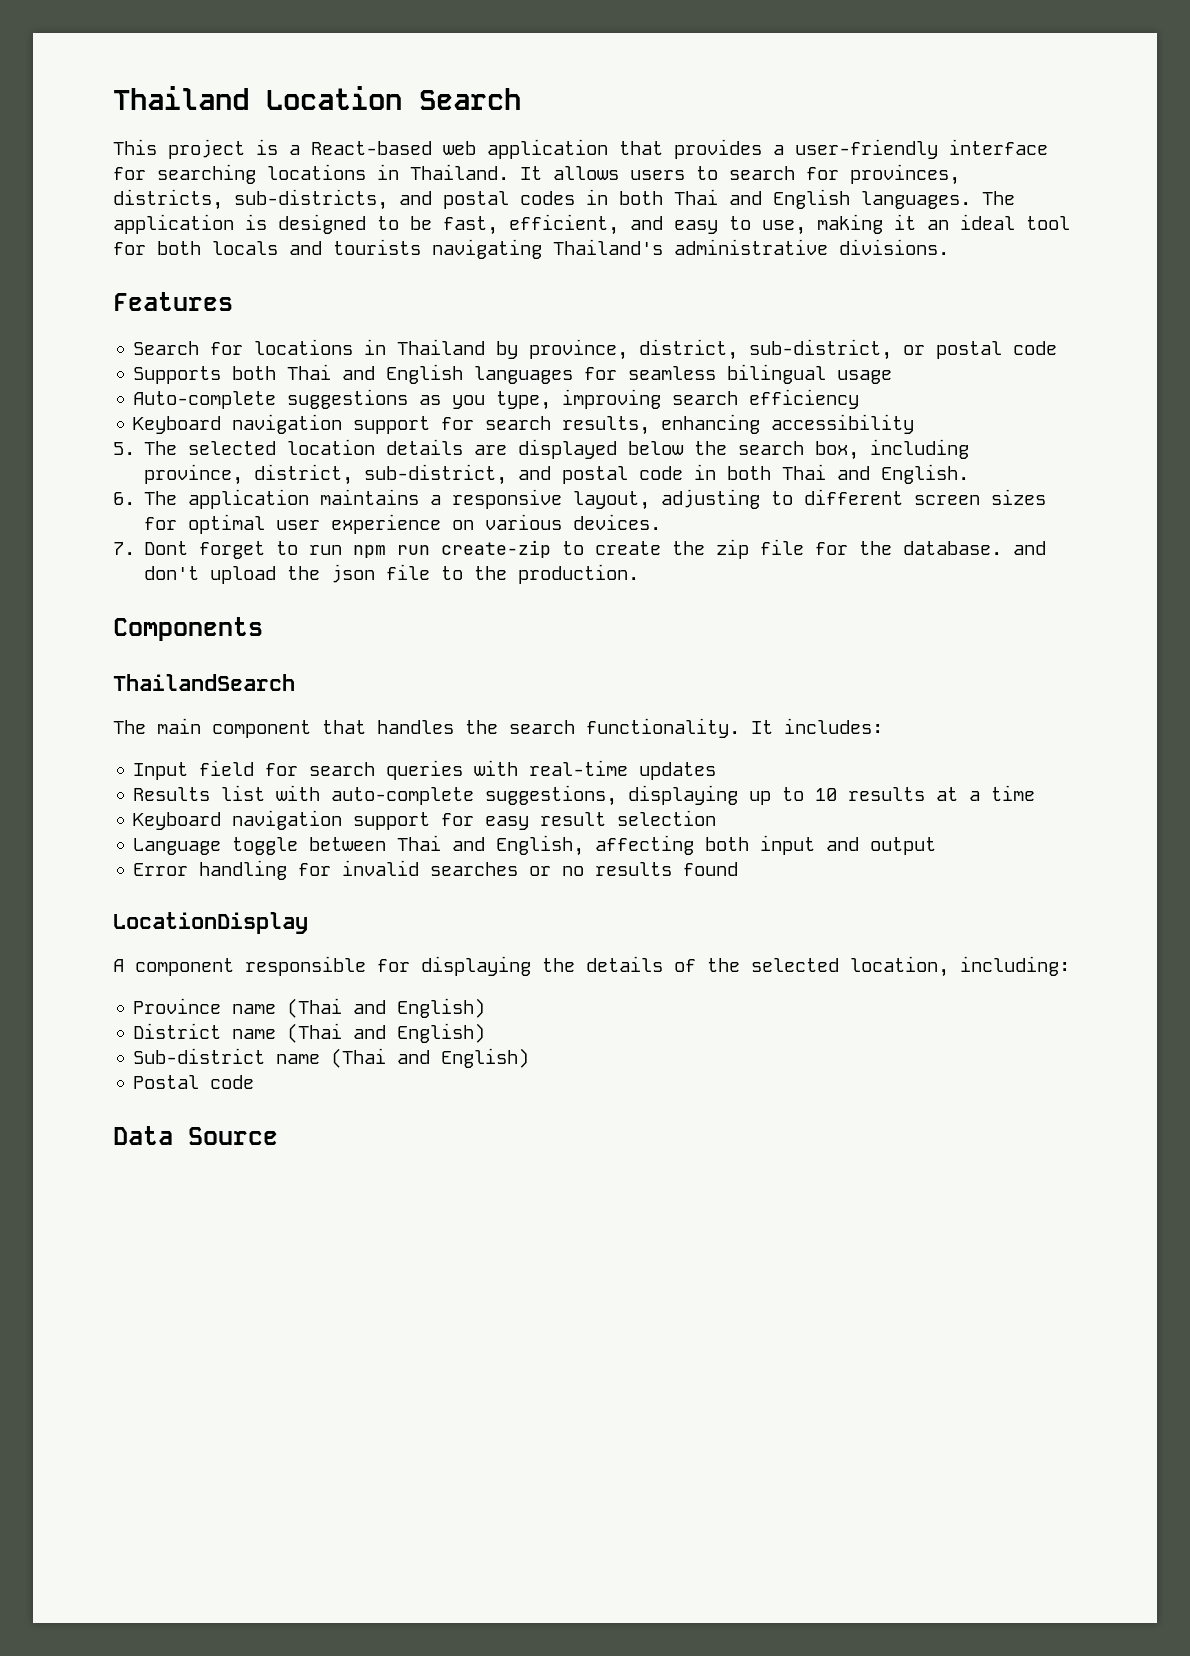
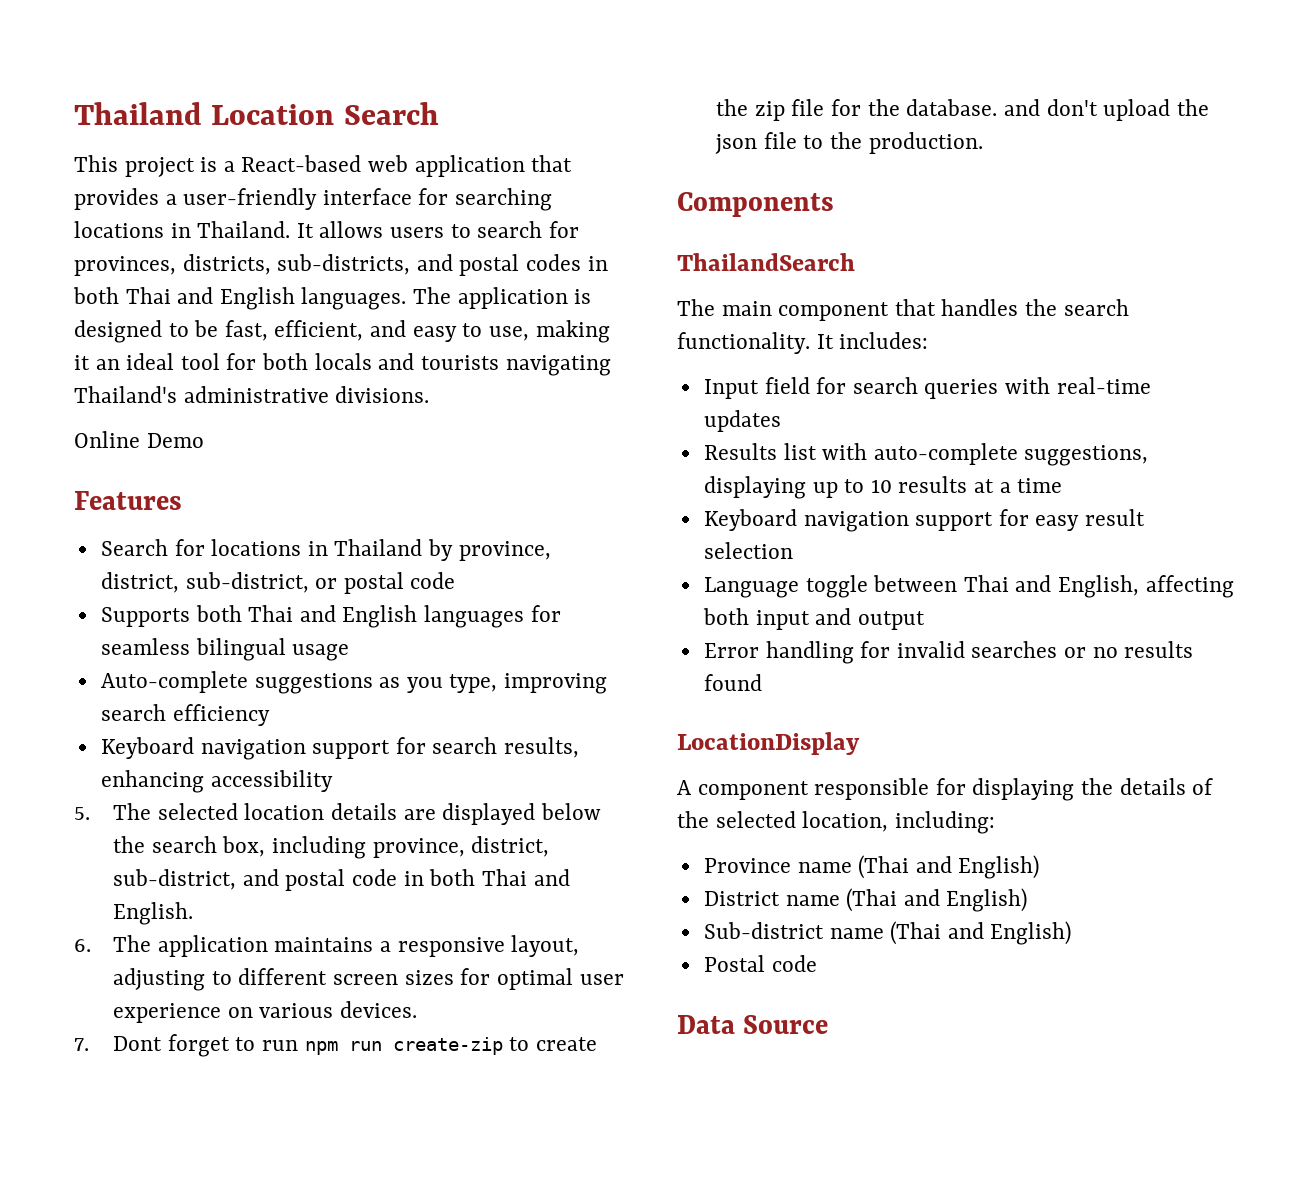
(949, 247) none -> [74,431,204,448] // Online Demo

